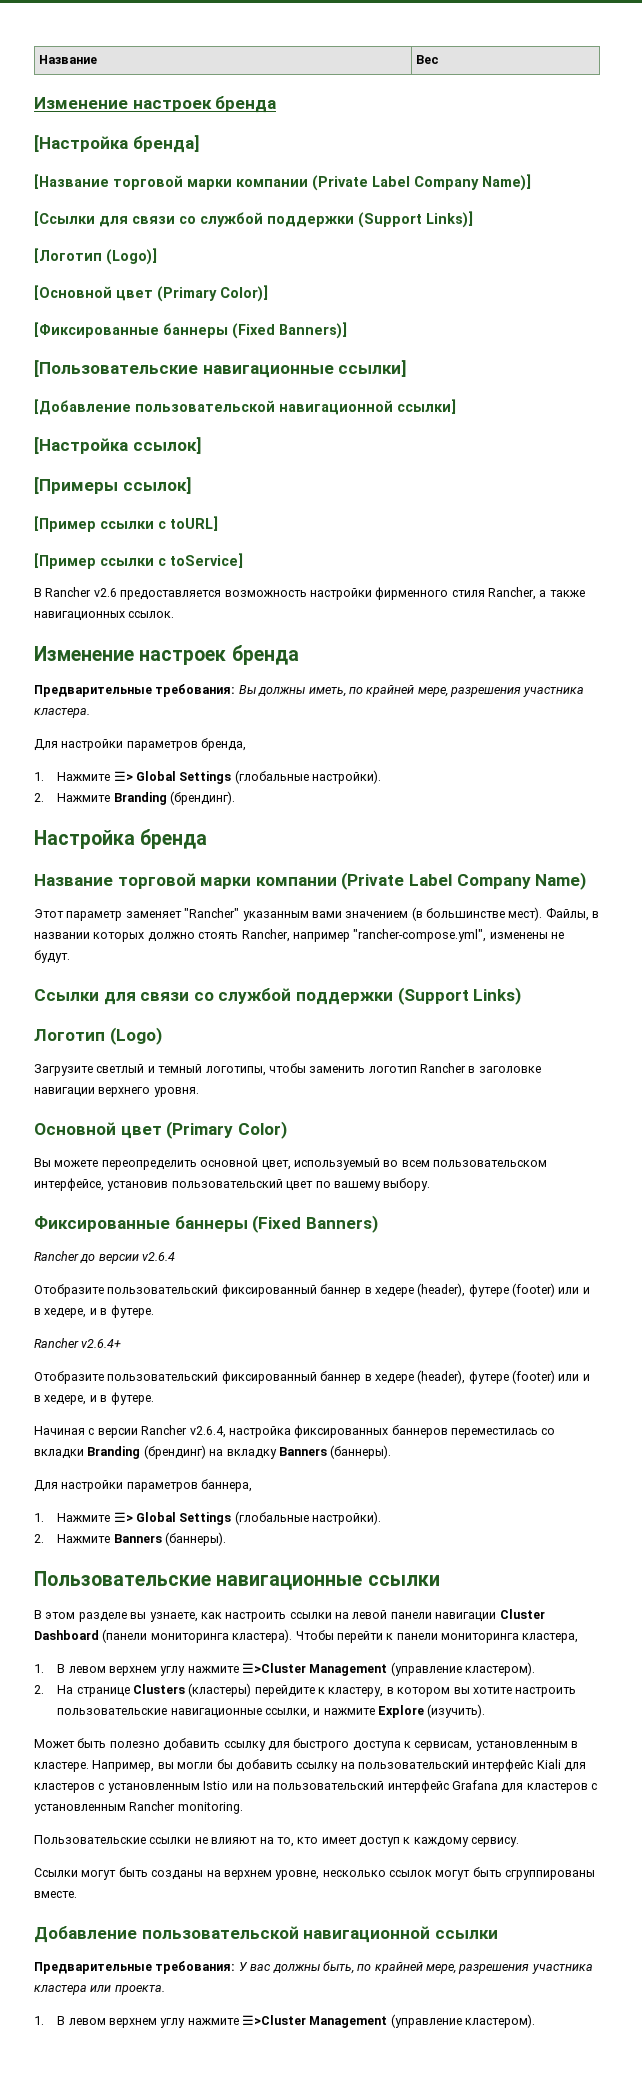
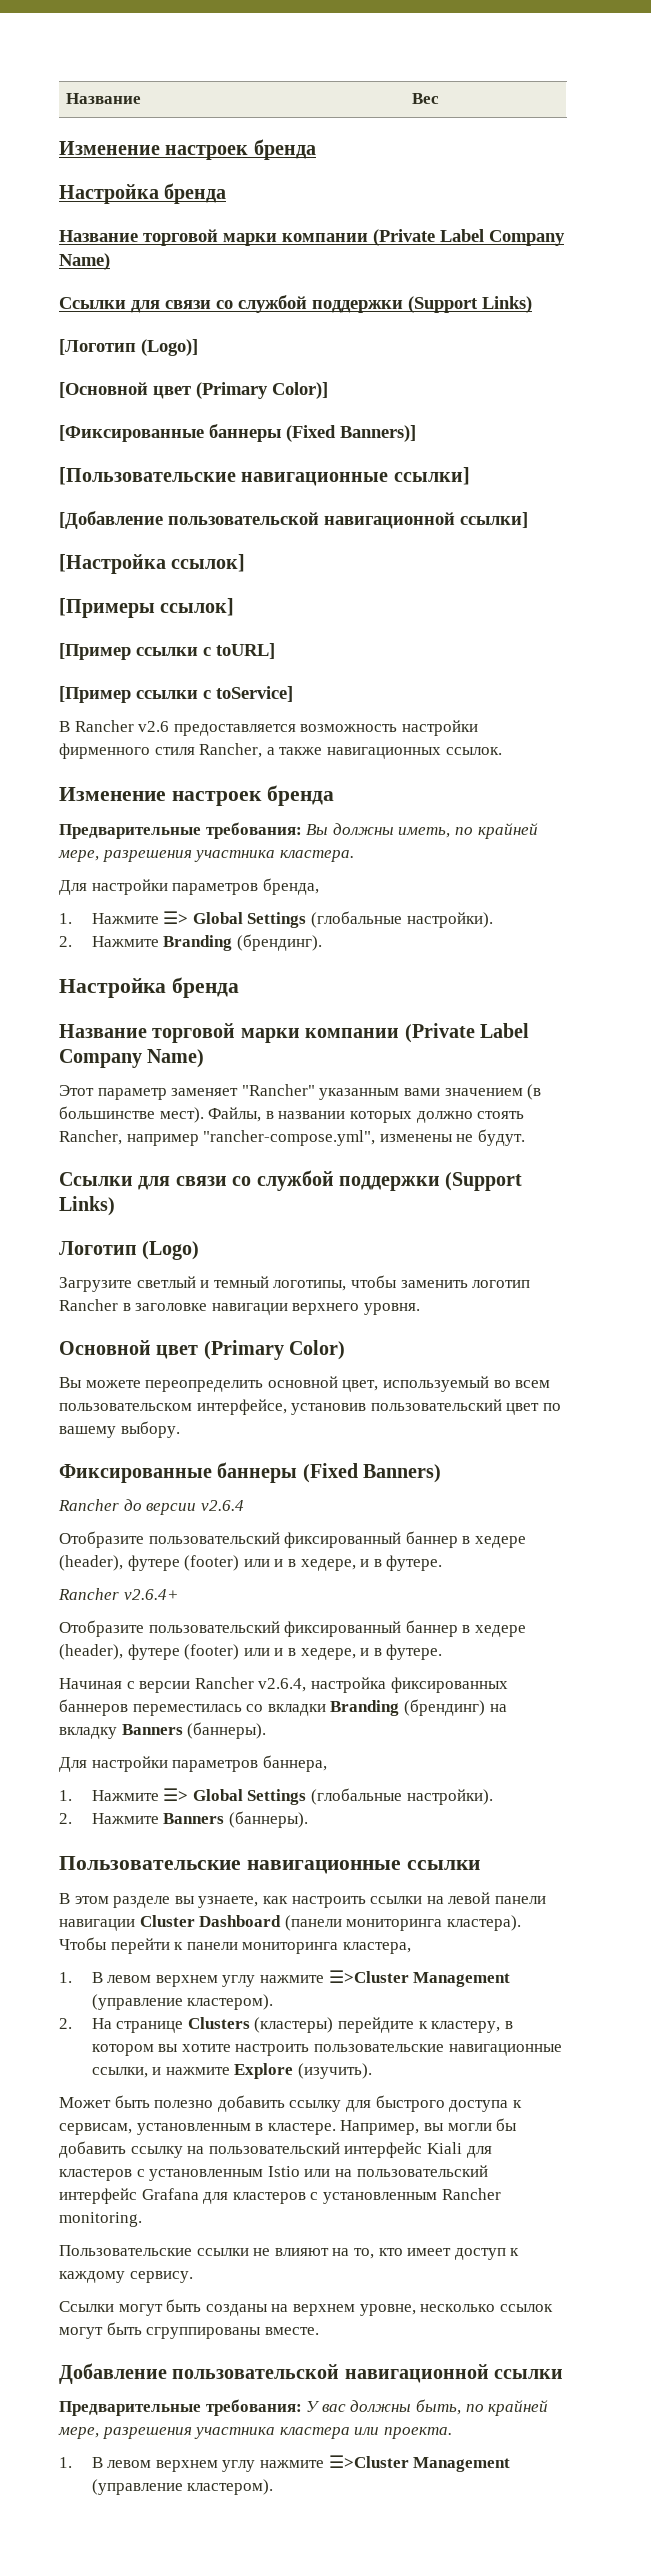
[34,135,199,153] [34,174,531,191] [34,211,473,228] [Настройка бренда] // [Название торговой марки компании (Private Label Company Name)] // [Ссылки для связи со службой поддержки (Support Links)] -> [59,183,227,204] [59,229,565,246] [59,253,110,270] [59,295,532,313] Настройка бренда // Название торговой марки компании (Private Label Company Name) // Ссылки для связи со службой поддержки (Support Links)

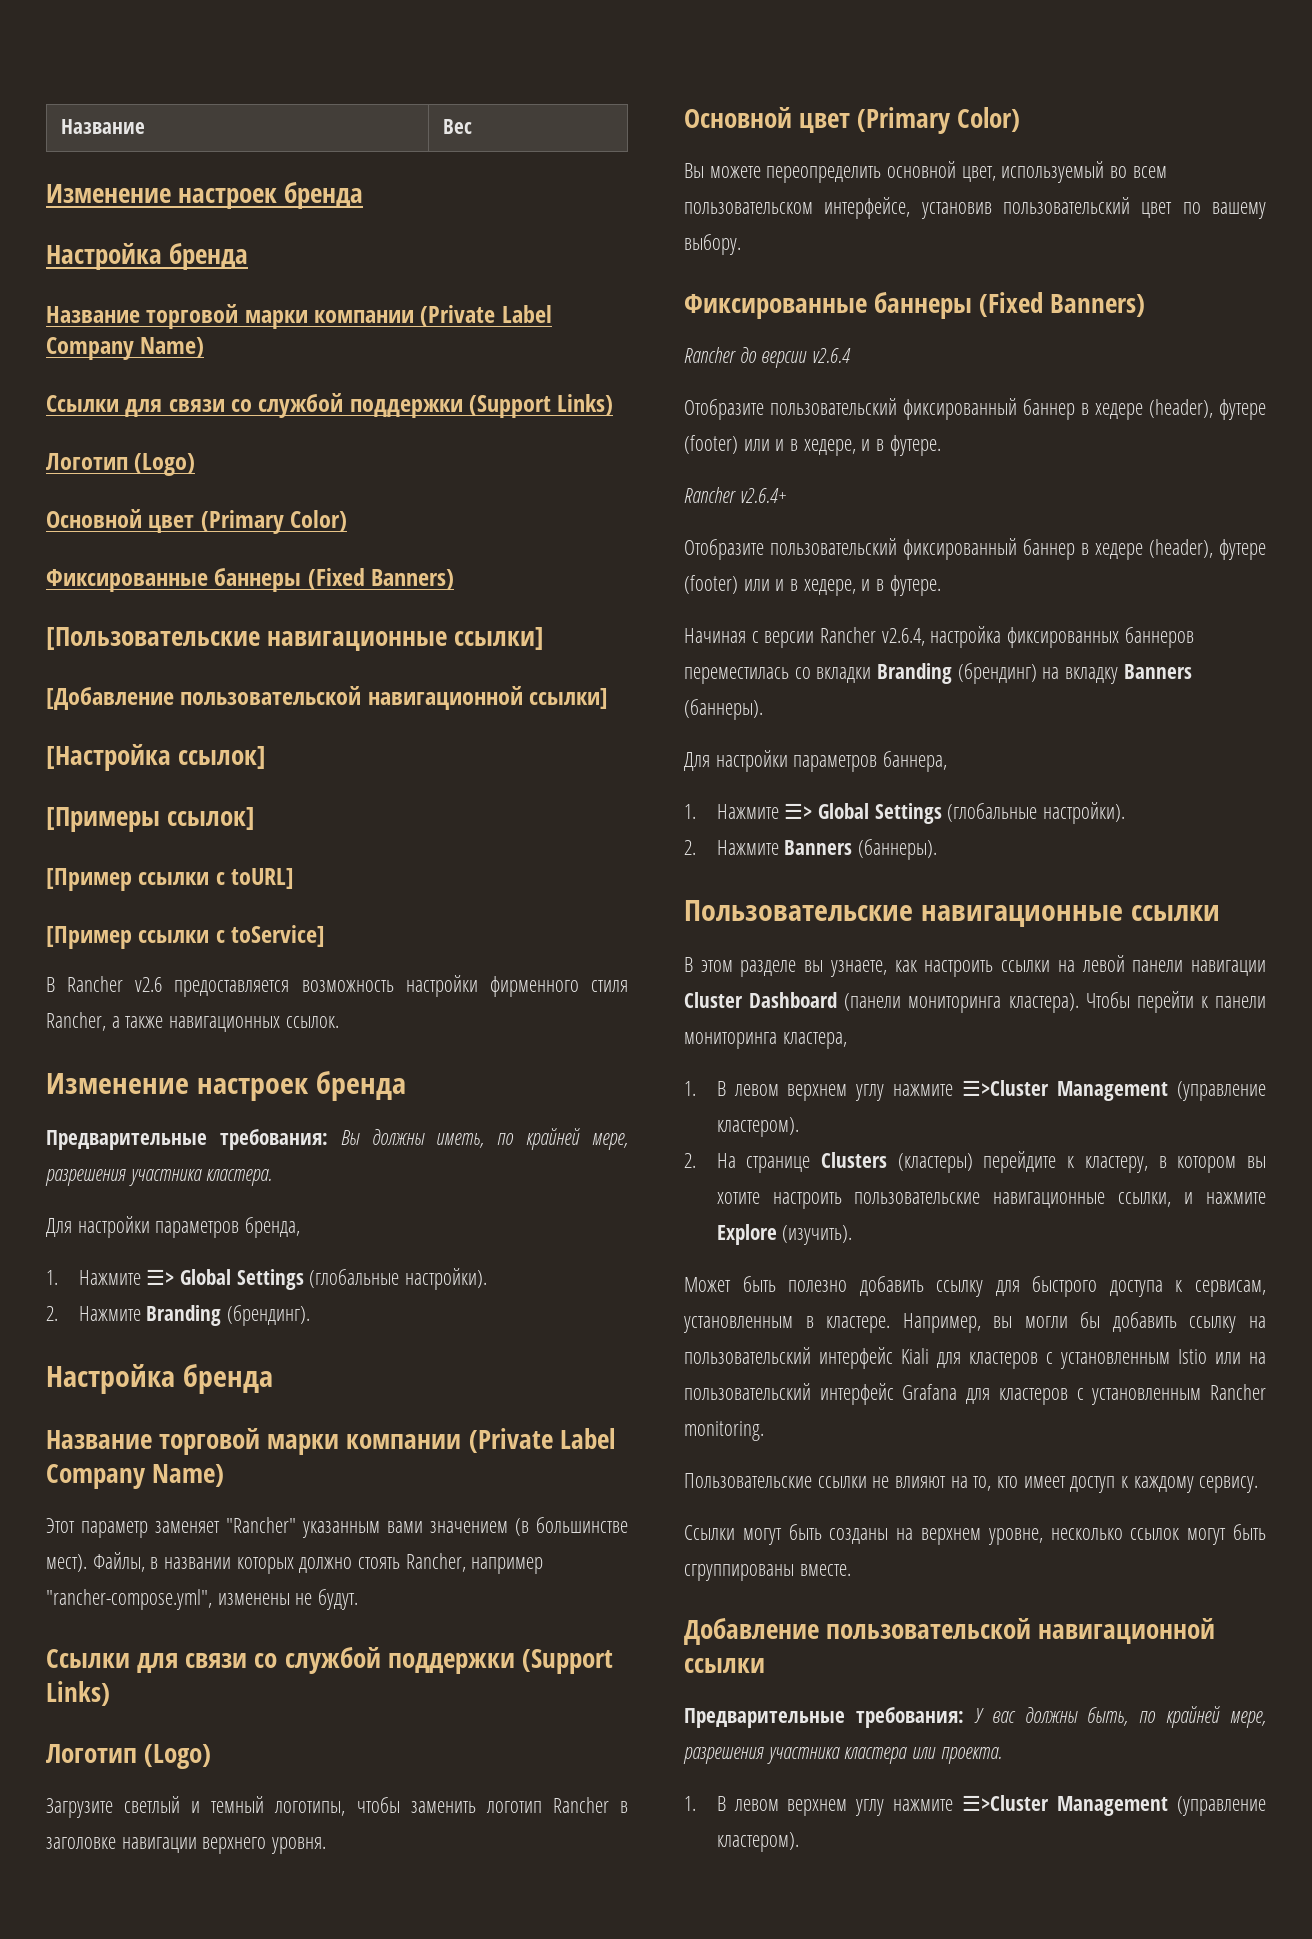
[59,339,198,356] [59,382,328,399] [59,424,416,442] [Логотип (Logo)] // [Основной цвет (Primary Color)] // [Фиксированные баннеры (Fixed Banners)] -> [46,453,196,476] [46,509,348,534] [46,568,455,592] Логотип (Logo) // Основной цвет (Primary Color) // Фиксированные баннеры (Fixed Banners)

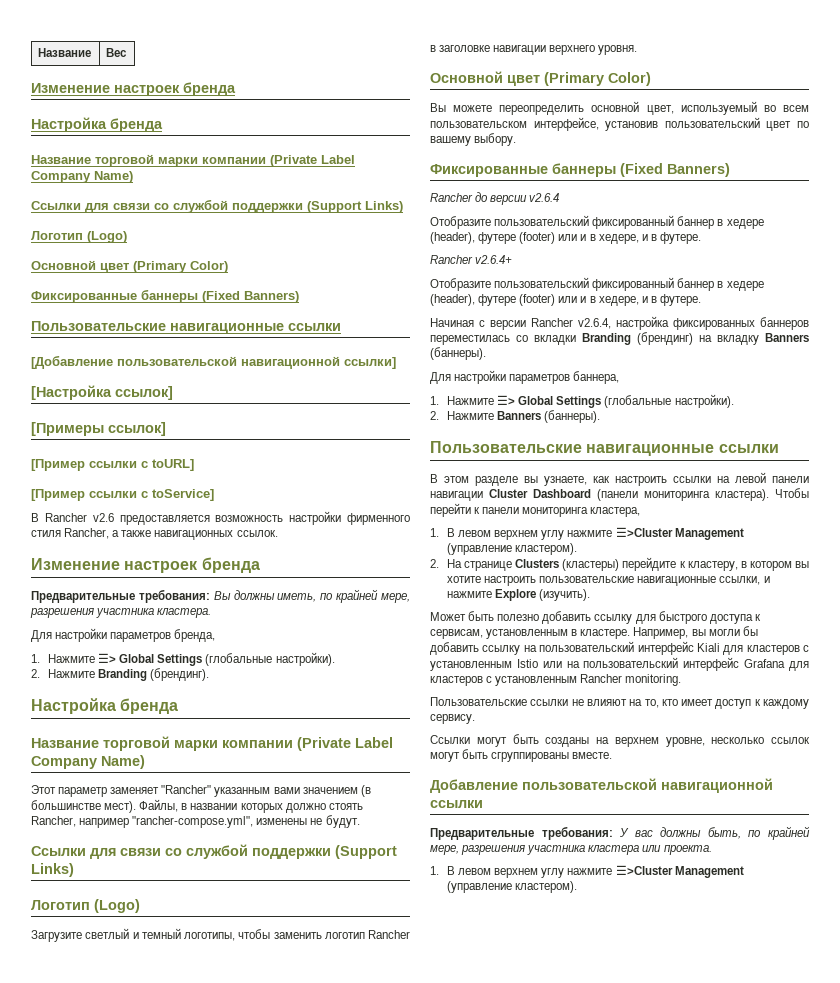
[46,627,545,651] [Пользовательские навигационные ссылки] -> [31,321,341,334] Пользовательские навигационные ссылки

